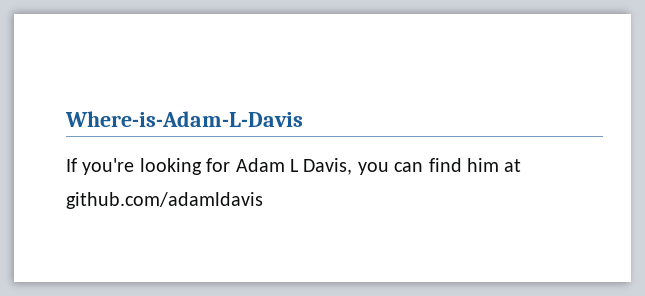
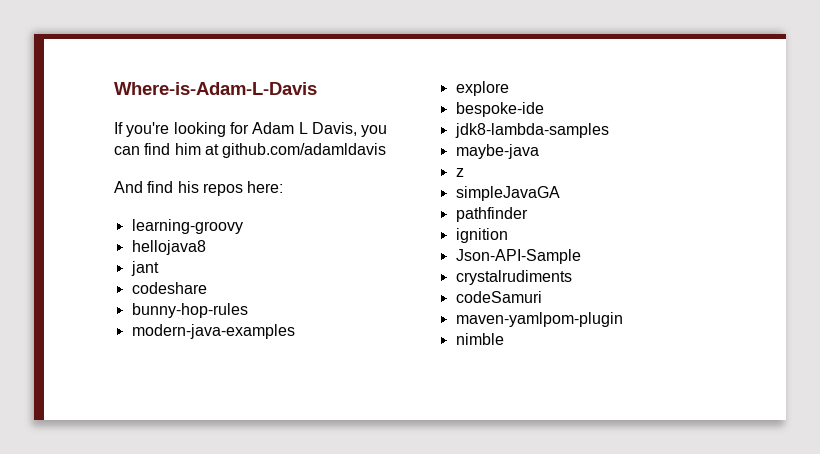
(263, 200) none -> [114,181,284,196] [131,219,243,234] [131,240,206,255] [130,261,159,276] [131,282,207,294] [131,303,248,318] [131,324,295,339] [455,81,509,96] [455,102,544,117] [454,123,609,138] [455,144,539,159] [455,168,464,177] [455,186,560,201] [455,207,528,222] [455,228,508,243] [455,249,581,264] [455,270,572,285] [455,291,542,303] [455,312,623,327] [455,333,504,345] // And find his repos here: // learning-groovy // hellojava8 // jant // codeshare // bunny-hop-rules // modern-java-examples // explore // bespoke-ide // jdk8-lambda-samples // maybe-java // z // simpleJavaGA // pathfinder // ignition // Json-API-Sample // crystalrudiments // codeSamuri // maven-yamlpom-plugin // nimble

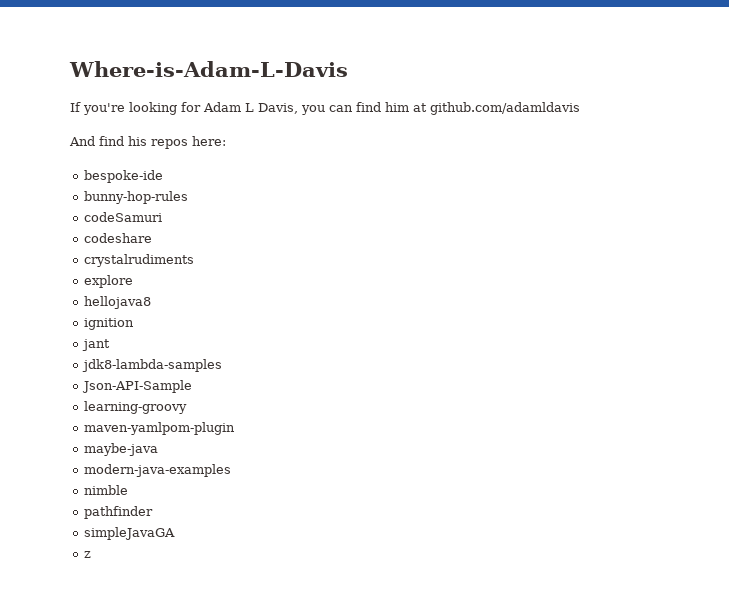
[131,219,243,234] learning-groovy -> [84,170,164,183] [84,191,189,204] [84,212,163,222] [84,233,153,243] [84,254,195,267] [84,275,134,288] bespoke-ide // bunny-hop-rules // codeSamuri // codeshare // crystalrudiments // explore
(206, 247) none -> [84,318,135,330] // ignition
[131,282,207,294] [131,303,248,318] [131,324,295,339] [455,81,509,96] [455,102,544,117] [454,123,609,138] [455,144,539,159] [455,168,464,177] [455,186,560,201] [455,207,528,222] [455,228,508,243] [455,249,581,264] [455,270,572,285] [455,291,542,303] [455,312,623,327] [455,333,504,345] codeshare // bunny-hop-rules // modern-java-examples // explore // bespoke-ide // jdk8-lambda-samples // maybe-java // z // simpleJavaGA // pathfinder // ignition // Json-API-Sample // crystalrudiments // codeSamuri // maven-yamlpom-plugin // nimble -> [82,359,223,372] [82,380,193,393] [84,401,188,414] [84,422,236,435] [84,443,159,456] [84,464,232,477] [84,485,129,495] [84,506,154,519] [84,527,176,540] [84,551,92,558] jdk8-lambda-samples // Json-API-Sample // learning-groovy // maven-yamlpom-plugin // maybe-java // modern-java-examples // nimble // pathfinder // simpleJavaGA // z

